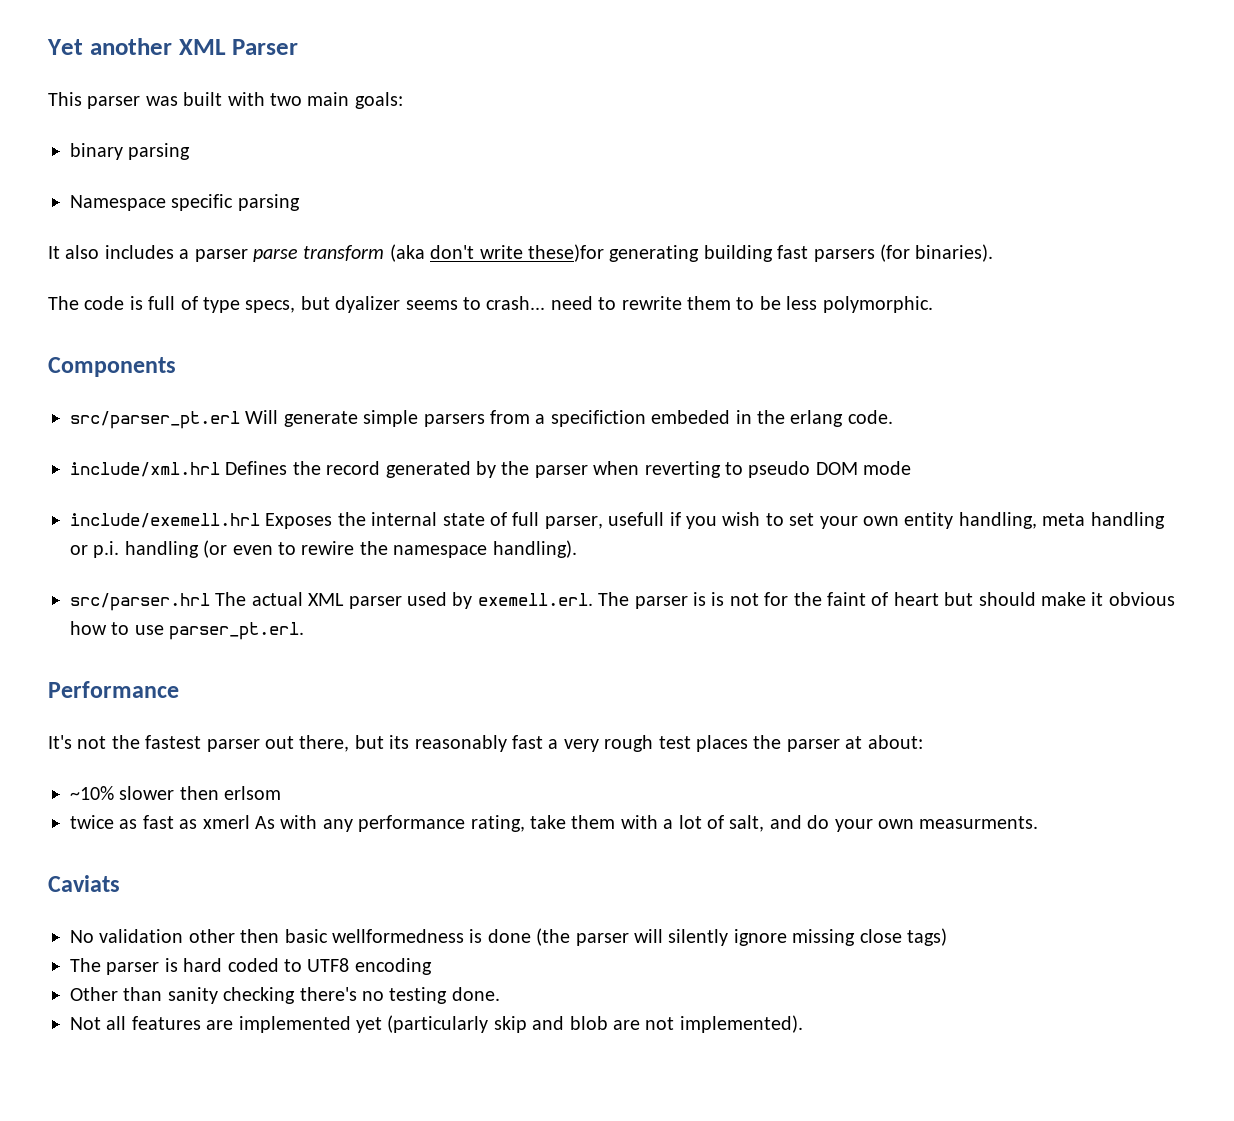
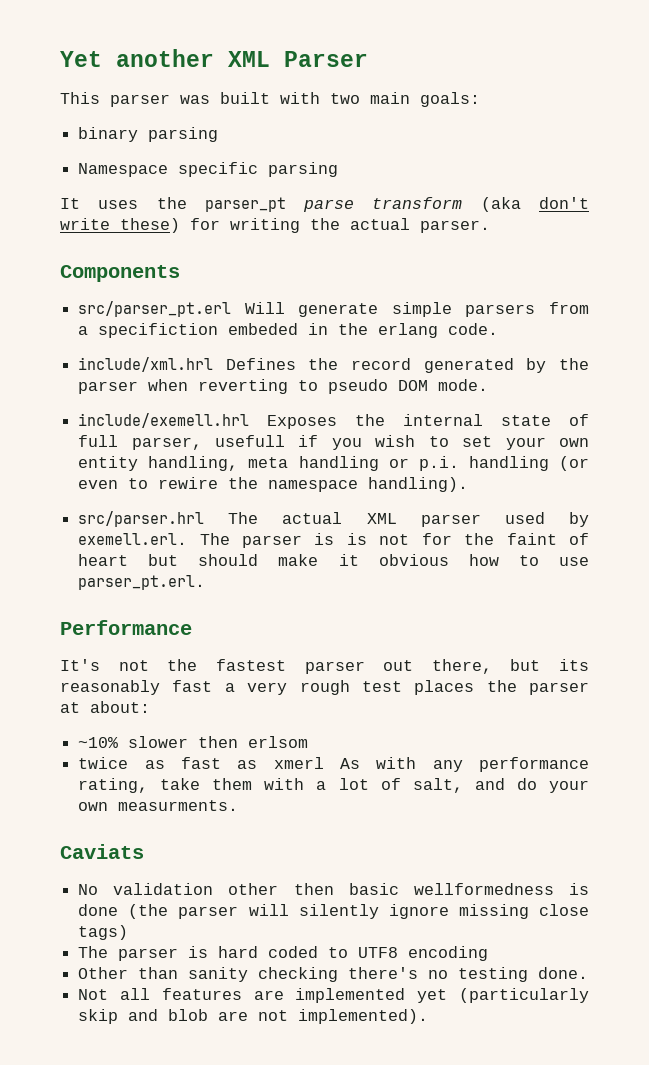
[65,245,248,262] also includes a parser -> [98,197,286,212] uses the parser_pt
[527,244,994,262] [48,296,933,313] these)for generating building fast parsers (for binaries). // The code is full of type specs, but dyalizer seems to crash... need to rewrite them to be less polymorphic. -> [120,218,490,233] these) for writing the actual parser.
[863,461,912,475] mode -> [438,379,489,391] mode.

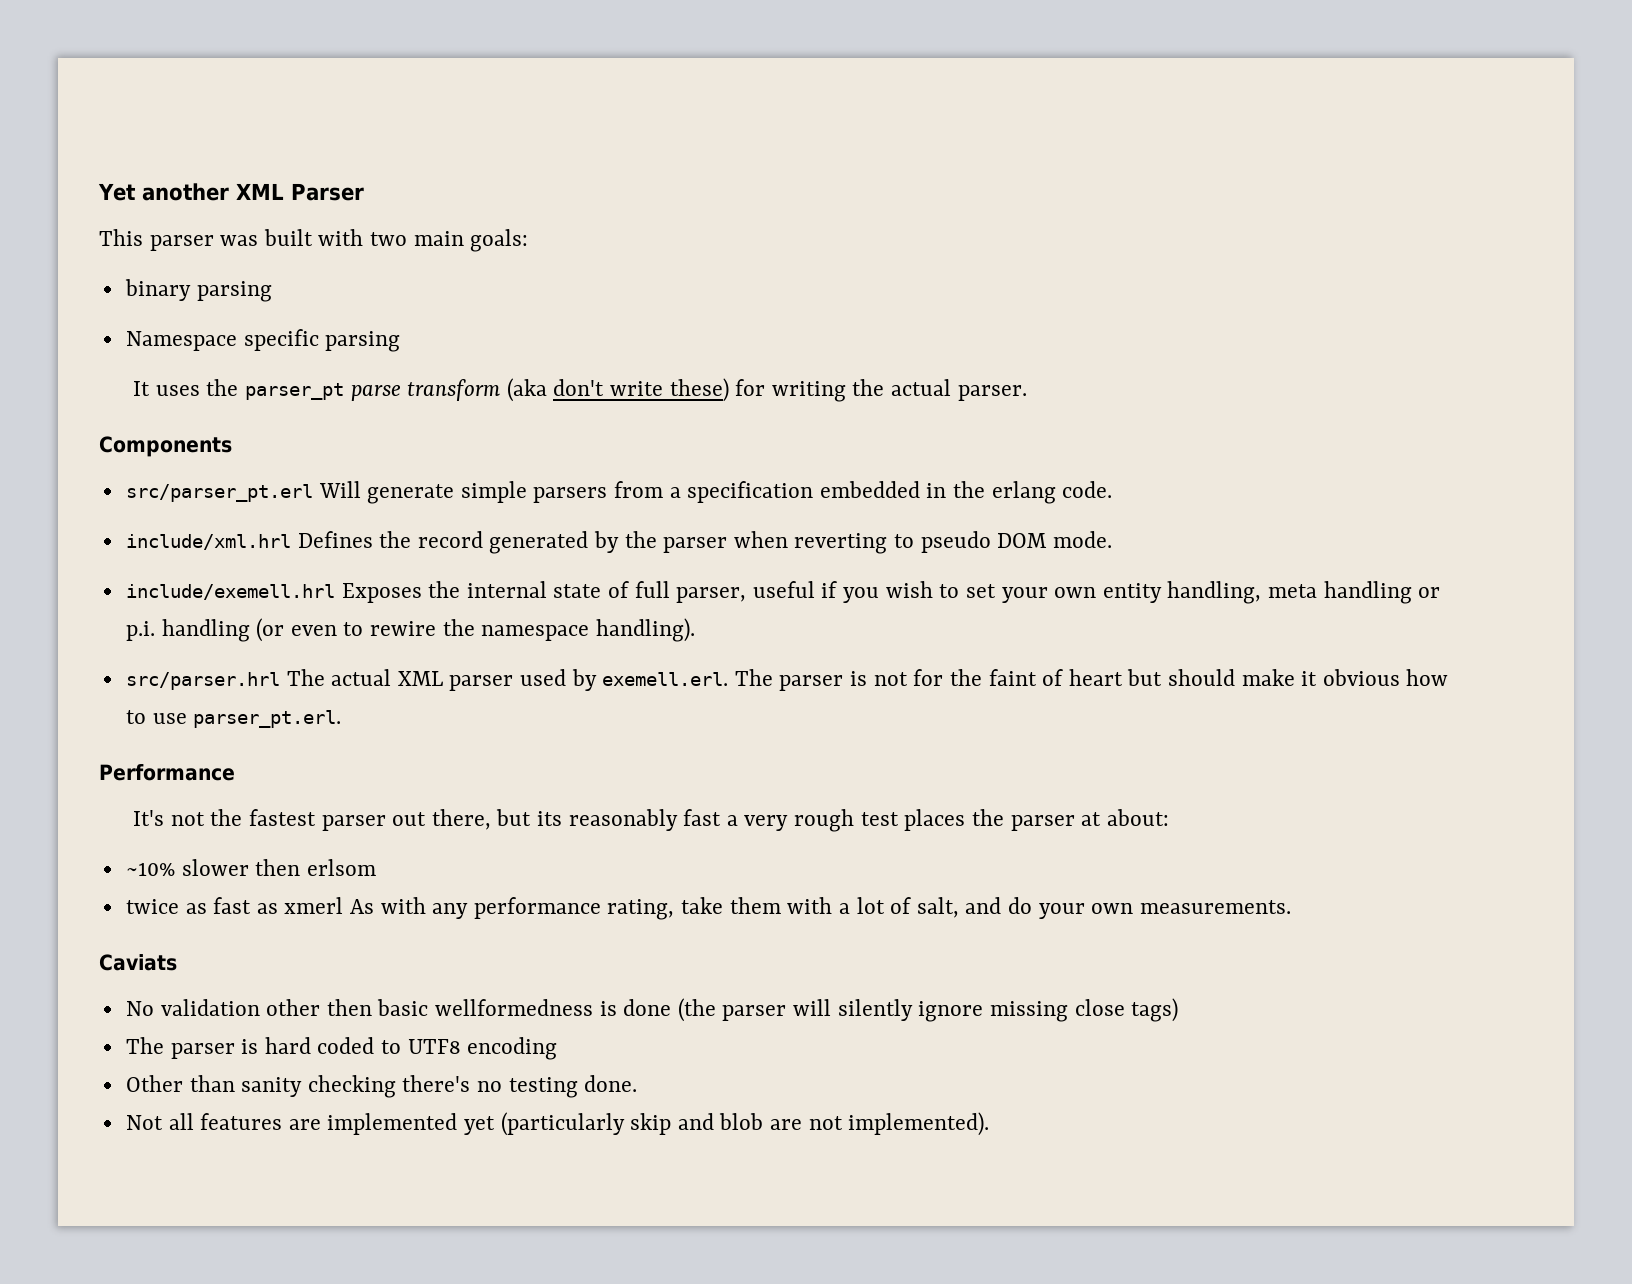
[98,323,299,338] specifiction embeded -> [687,481,920,503] specification embedded
[215,435,286,447] usefull -> [752,581,815,598] useful
[346,533,367,545] is -> (868, 678) none
[118,800,239,811] measurments. -> [1139,900,1291,914] measurements.

